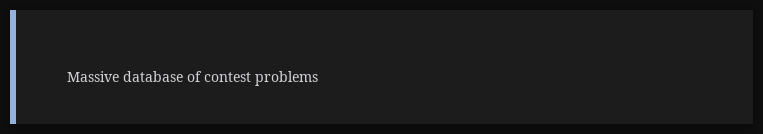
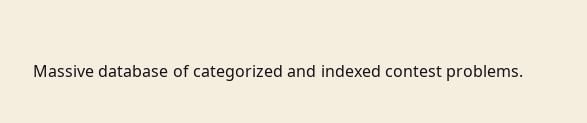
[204,71,318,86] contest problems -> [192,65,524,81] categorized and indexed contest problems.

